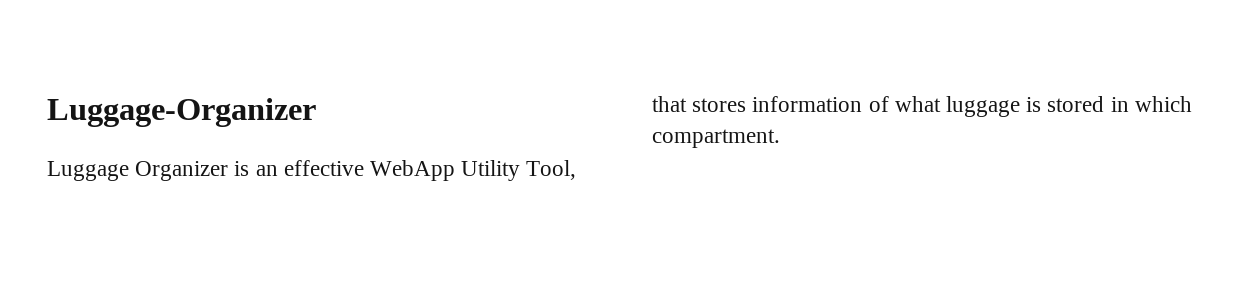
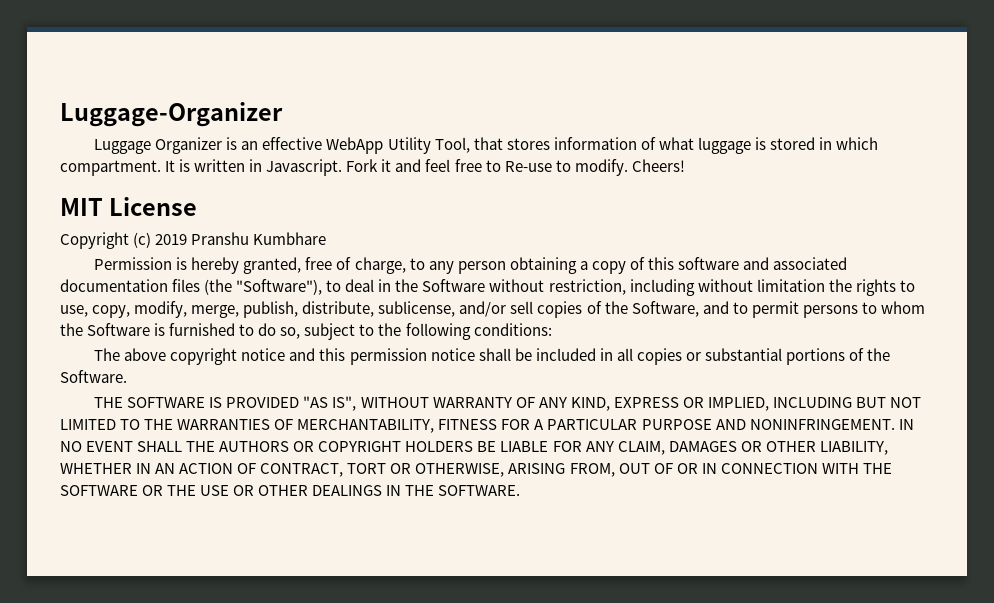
(780, 138) none -> [165,159,685,176] [60,197,198,216] [60,232,327,249] [94,257,848,274] [60,279,915,296] [60,301,925,318] [60,323,552,340] [94,348,891,365] [60,370,127,383] [94,396,922,411] [60,419,914,433] [60,441,888,455] [60,463,892,477] [60,485,521,496] It is written in Javascript. Fork it and feel free to Re-use to modify. Cheers! // MIT License // Copyright (c) 2019 Pranshu Kumbhare // Permission is hereby granted, free of charge, to any person obtaining a copy of this software and associated documentation files (the "Software"), to deal in the Software without restriction, including without limitation the rights to use, copy, modify, merge, publish, distribute, sublicense, and/or sell copies of the Software, and to permit persons to whom the Software is furnished to do so, subject to the following conditions: // The above copyright notice and this permission notice shall be included in all copies or substantial portions of the Software. // THE SOFTWARE IS PROVIDED "AS IS", WITHOUT WARRANTY OF ANY KIND, EXPRESS OR IMPLIED, INCLUDING BUT NOT LIMITED TO THE WARRANTIES OF MERCHANTABILITY, FITNESS FOR A PARTICULAR PURPOSE AND NONINFRINGEMENT. IN NO EVENT SHALL THE AUTHORS OR COPYRIGHT HOLDERS BE LIABLE FOR ANY CLAIM, DAMAGES OR OTHER LIABILITY, WHETHER IN AN ACTION OF CONTRACT, TORT OR OTHERWISE, ARISING FROM, OUT OF OR IN CONNECTION WITH THE SOFTWARE OR THE USE OR OTHER DEALINGS IN THE SOFTWARE.

